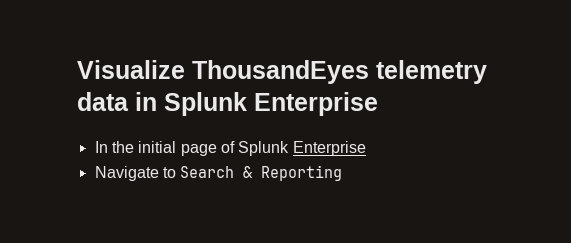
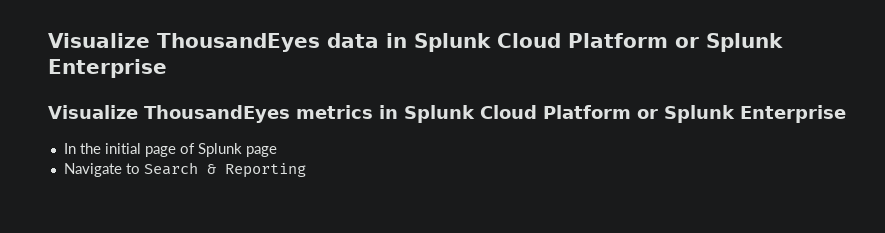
[77,60,487,84] Visualize ThousandEyes telemetry -> [48,33,320,52] Visualize ThousandEyes
(247, 104) none -> [497,33,783,52] [48,59,167,78] [48,105,735,123] Cloud Platform or Splunk Enterprise // Visualize ThousandEyes metrics in Splunk Cloud Platform or Splunk
[292,141,366,156] Enterprise -> [245,146,277,157] page

